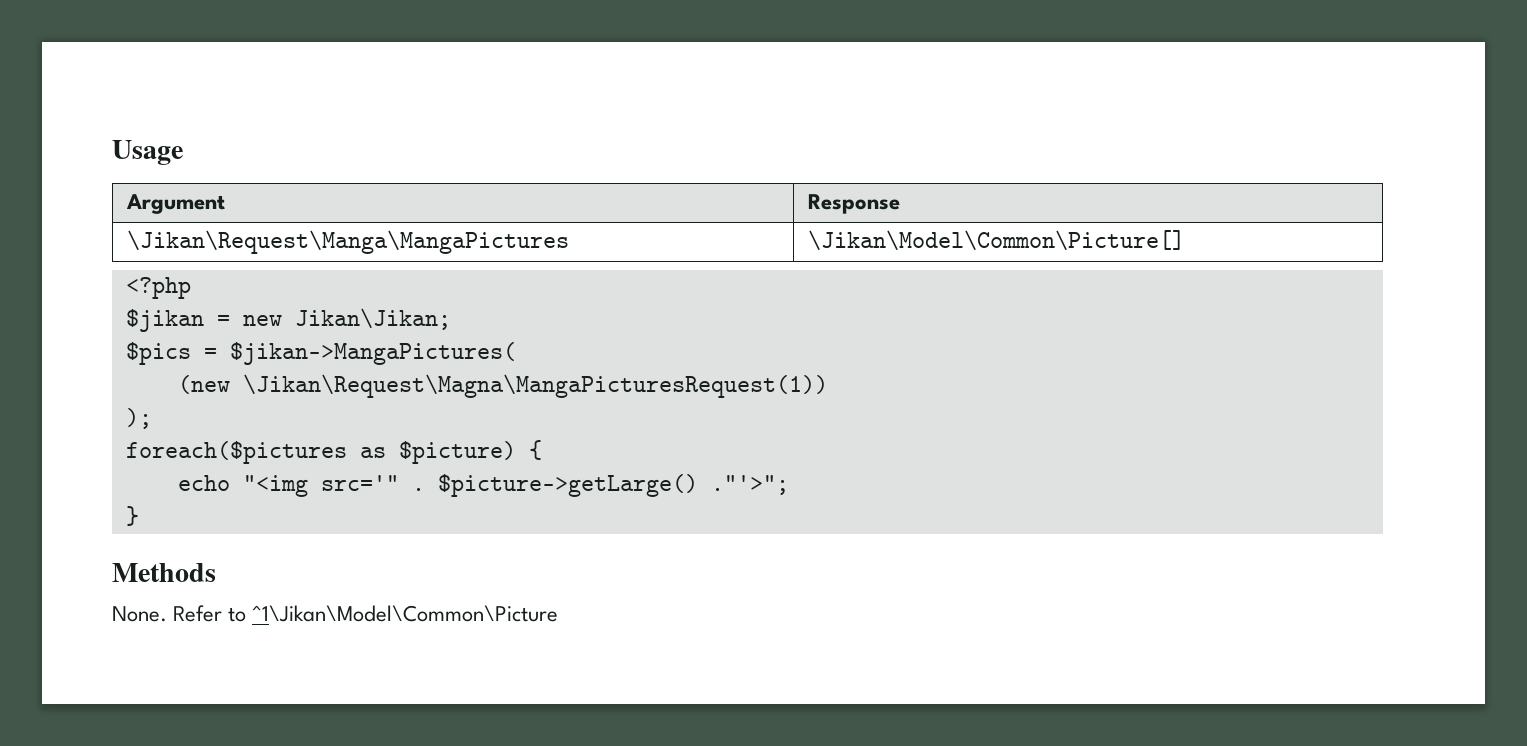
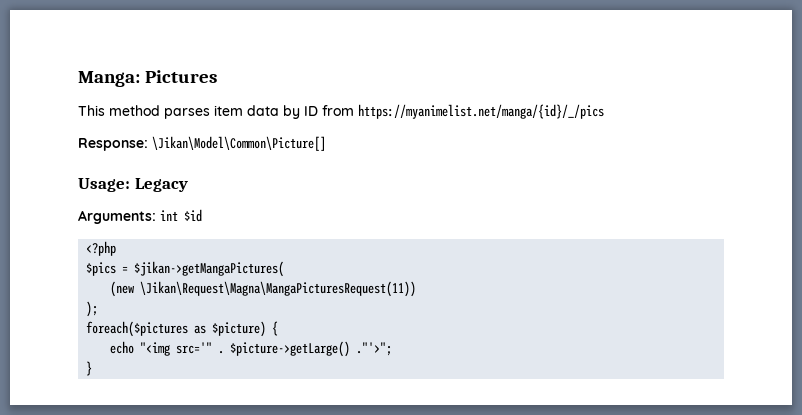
[112,140,183,165] [126,194,226,214] [808,194,901,214] [127,230,570,254] [808,230,1186,251] [125,277,191,299] [125,308,451,332] Usage // Argument | Response // \Jikan\Request\Manga\MangaPictures | \Jikan\Model\Common\Picture[] // <?php // $jikan = new Jikan\Jikan; -> [78,70,217,87] [78,104,604,119] [78,136,326,151] [78,178,188,192] [78,209,202,224] [86,241,117,256] Manga: Pictures // This method parses item data by ID from https://myanimelist.net/manga/{id}/_/pics // Response: \Jikan\Model\Common\Picture[] // Usage: Legacy // Arguments: int $id // <?php
[229,342,516,365] $jikan->MangaPictures( -> [134,261,285,277] $jikan->getMangaPictures(
[242,374,828,398] \Jikan\Request\Magna\MangaPicturesRequest(1)) -> [140,281,417,297] \Jikan\Request\Magna\MangaPicturesRequest(11))
[112,563,216,582] [112,605,559,622] // Methods // None. Refer to ^1\Jikan\Model\Common\Picture -> (93, 368) none

